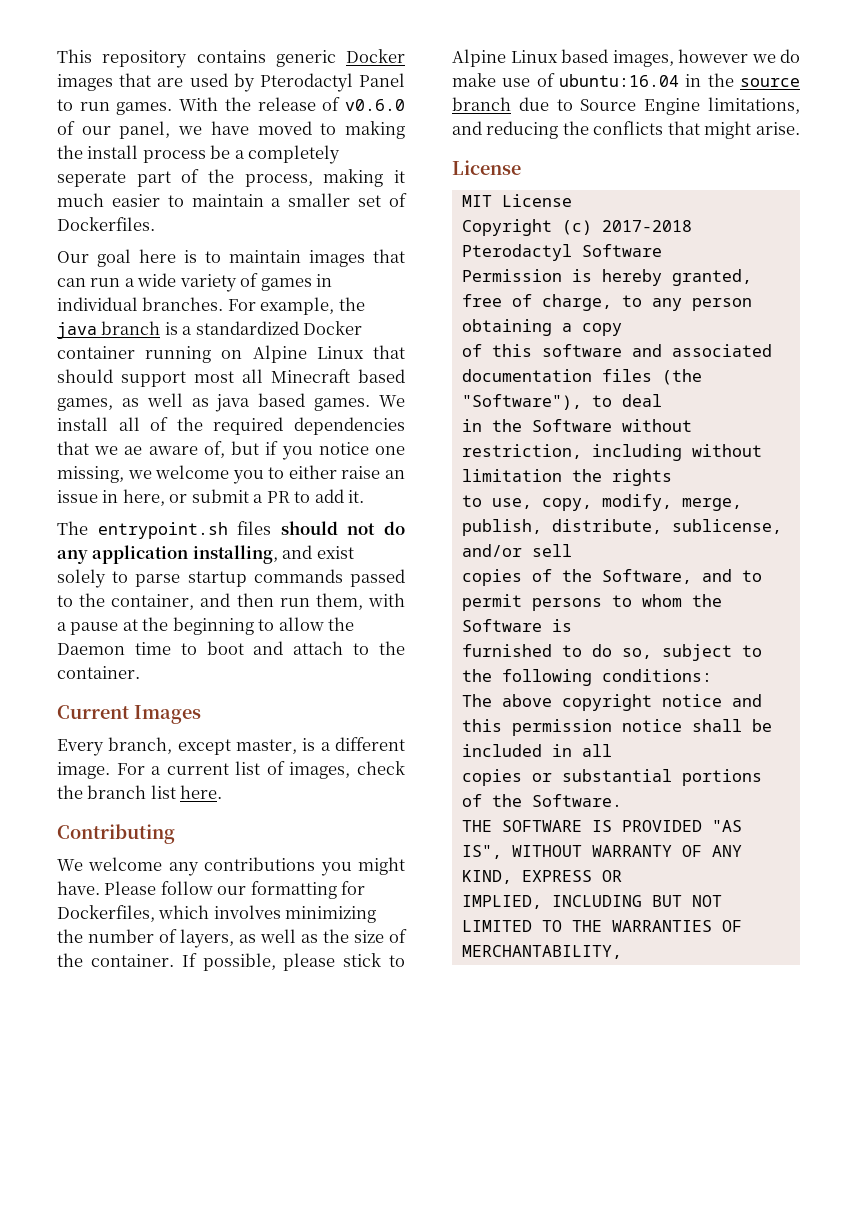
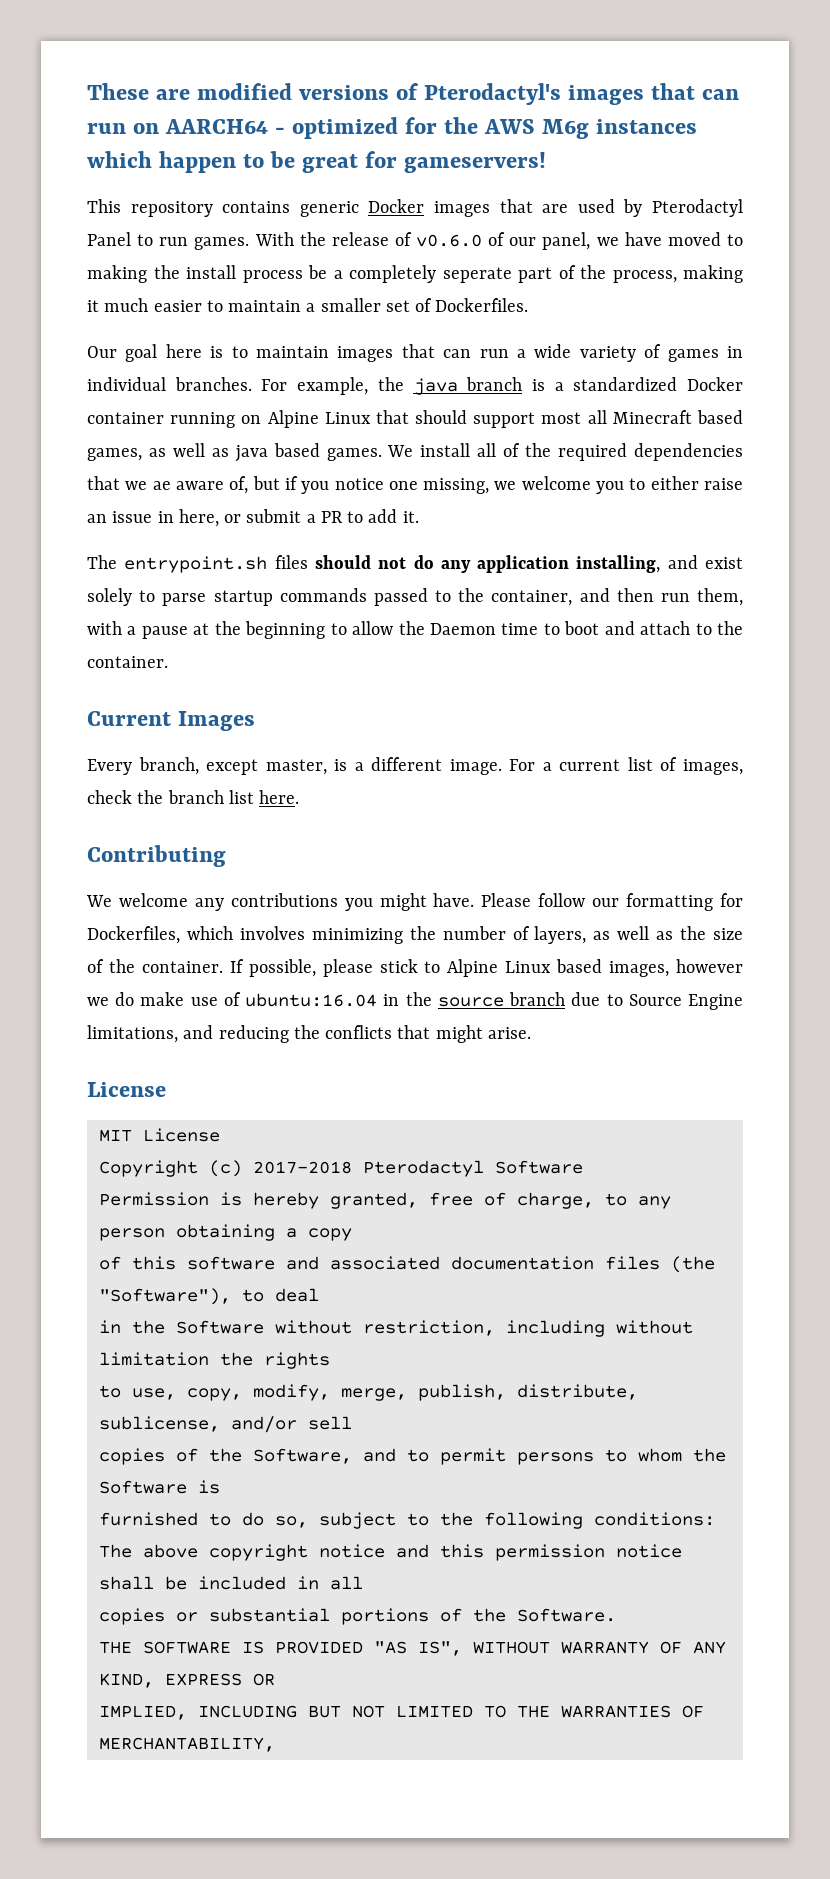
(57, 56) none -> [87,83,740,105] [87,117,698,139] [87,151,547,173] These are modified versions of Pterodactyl's images that can run on AARCH64 - optimized for the AWS M6g instances which happen to be great for gameservers! //

